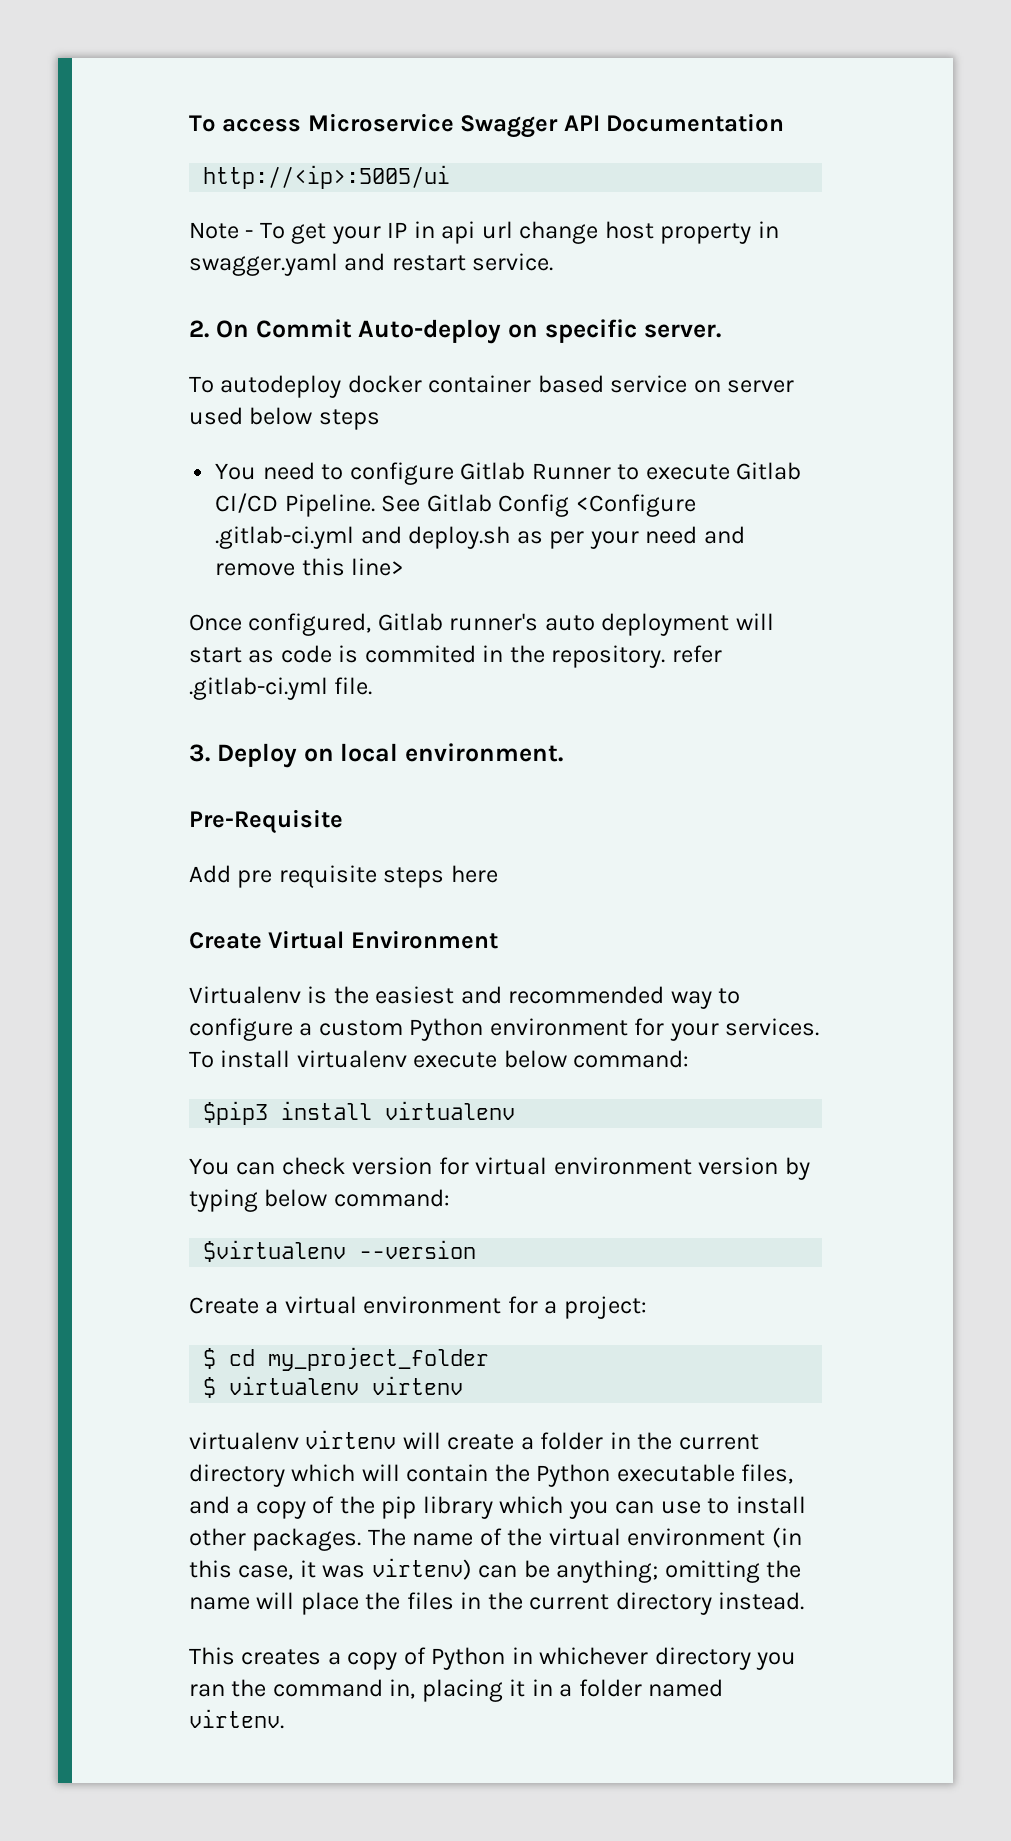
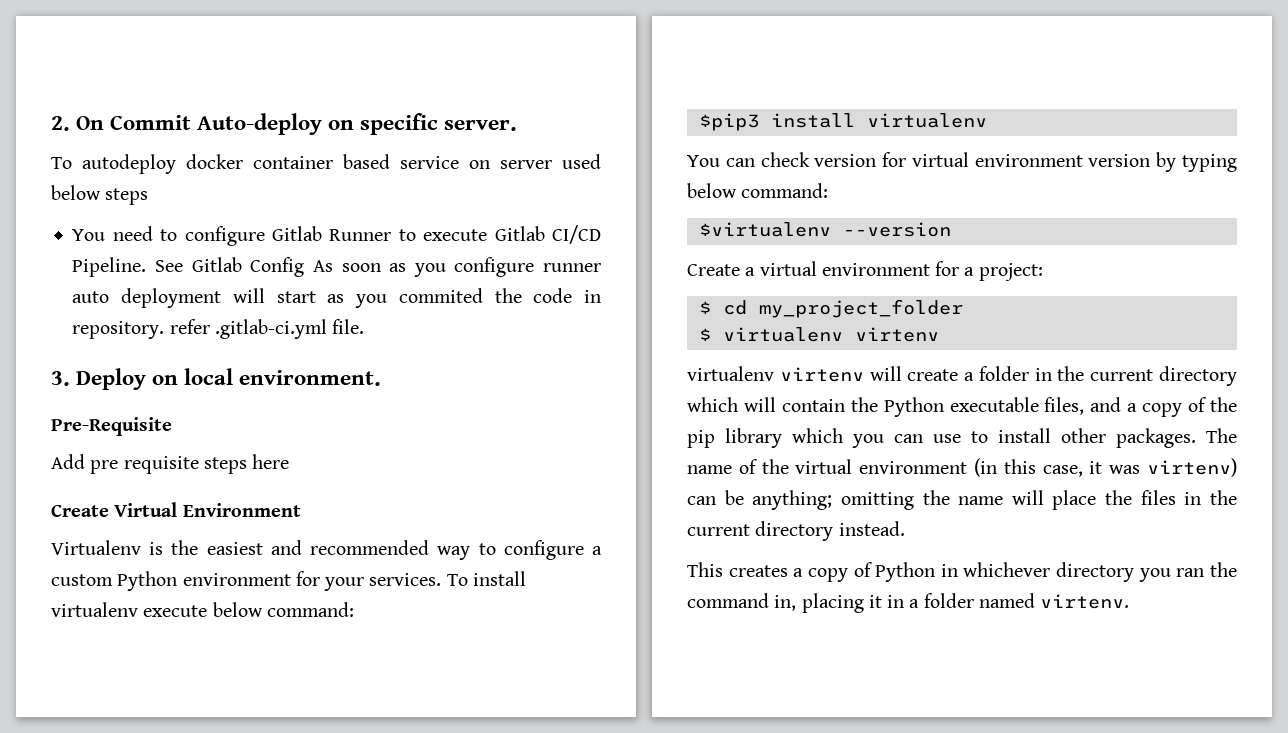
[189,113,785,138] [203,165,451,189] [189,221,779,244] [189,253,554,276] To access Microservice Swagger API Documentation // http://<ip>:5005/ui // Note - To get your IP in api url change host property in swagger.yaml and restart service. // -> (51, 123) none
[575,494,696,517] [215,526,745,549] [215,558,405,576] [189,613,539,636] <Configure .gitlab-ci.yml and deploy.sh as per your need and remove this line> // Once configured, Gitlab runner's -> [312,257,601,277] As soon as you configure runner
[280,645,545,663] code is commited in the -> [355,288,601,308] you commited the code in

